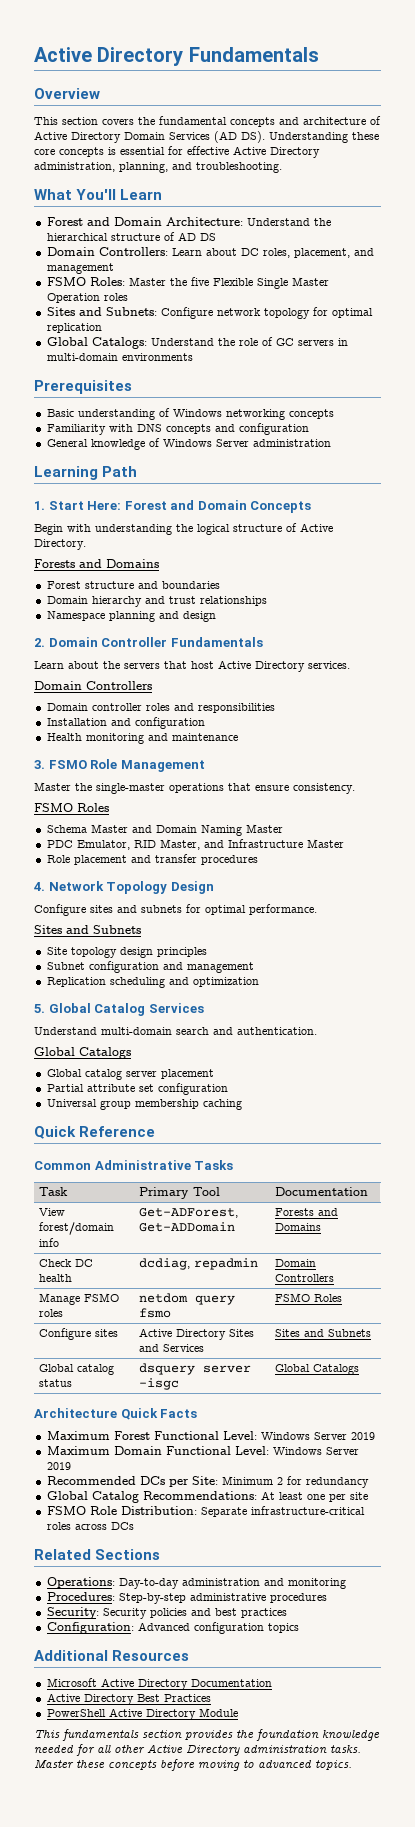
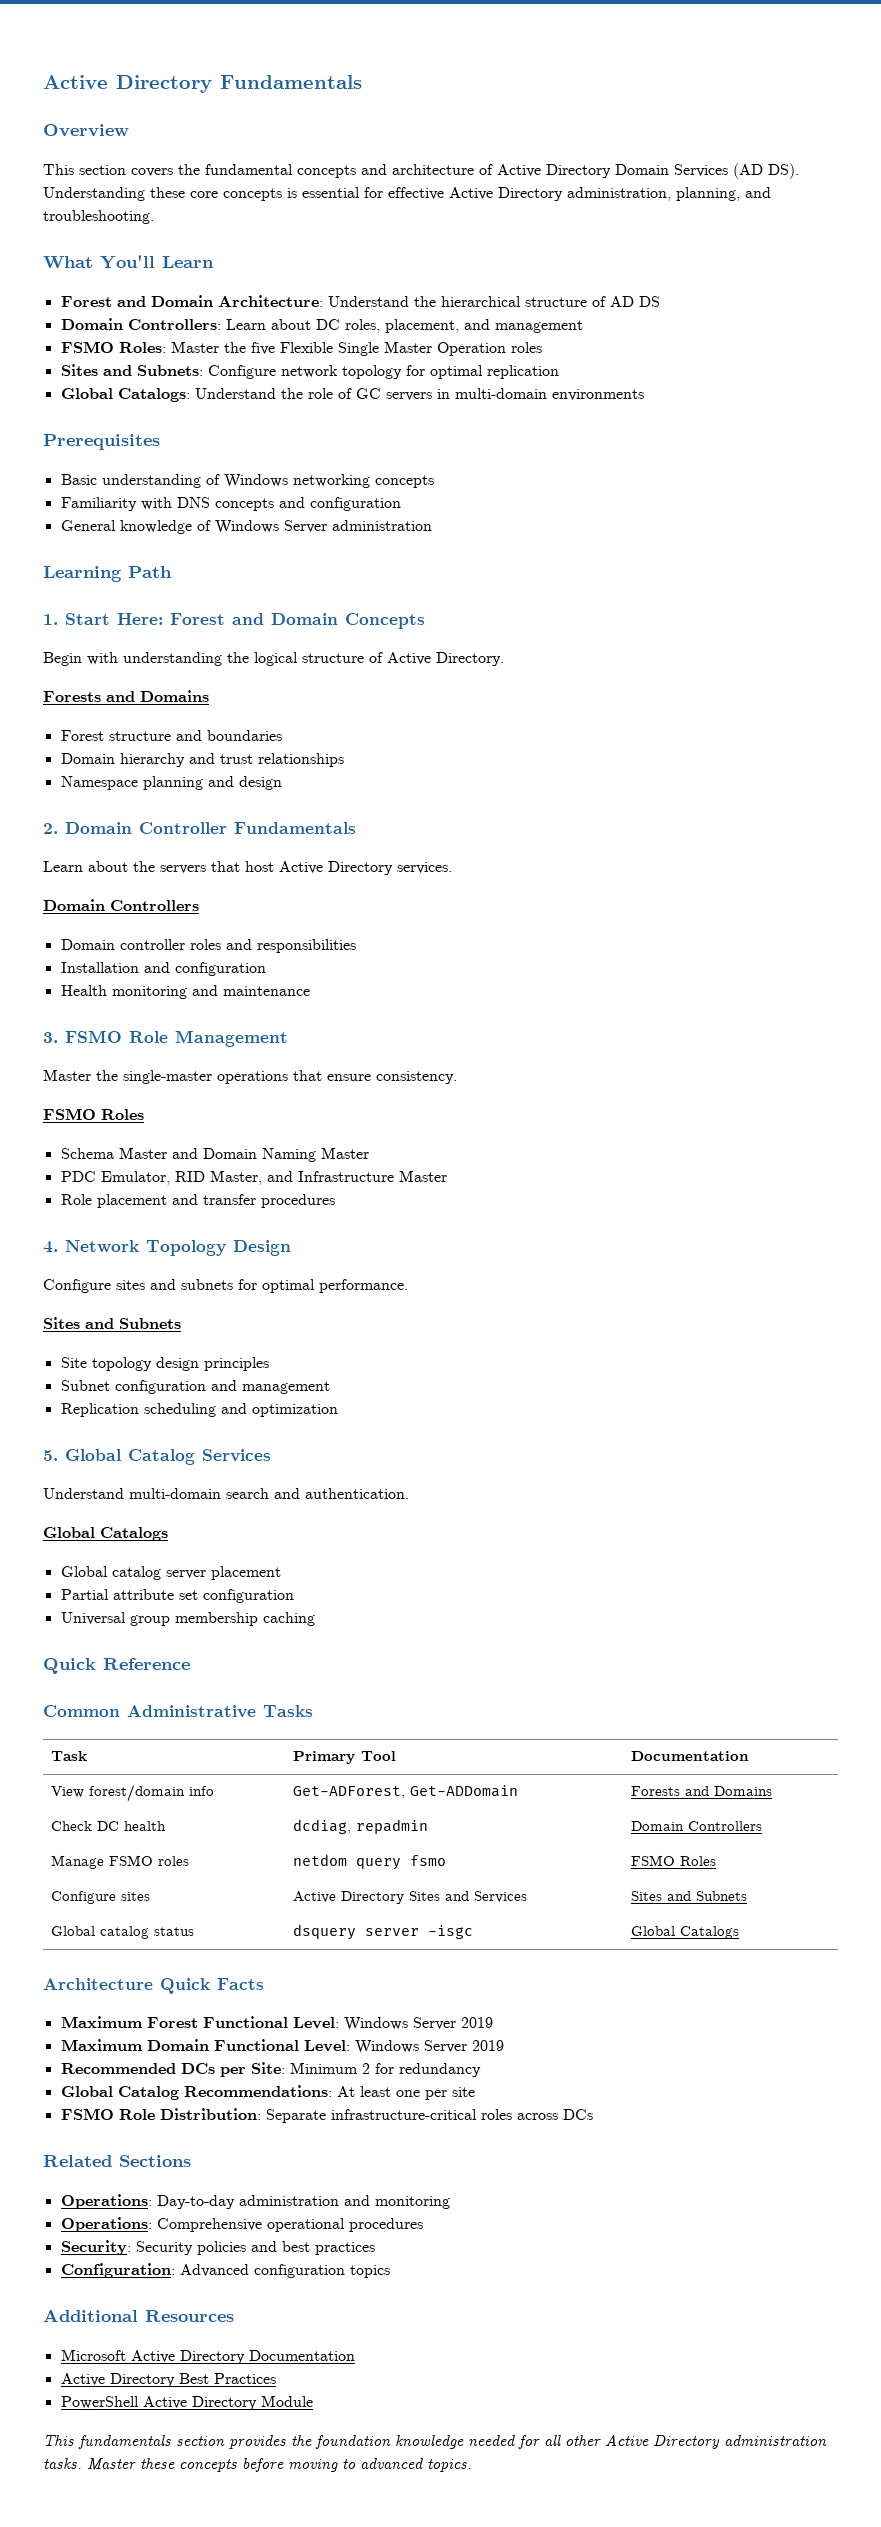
[46,1592,266,1604] Procedures: Step-by-step administrative -> [60,2217,345,2232] Operations: Comprehensive operational

